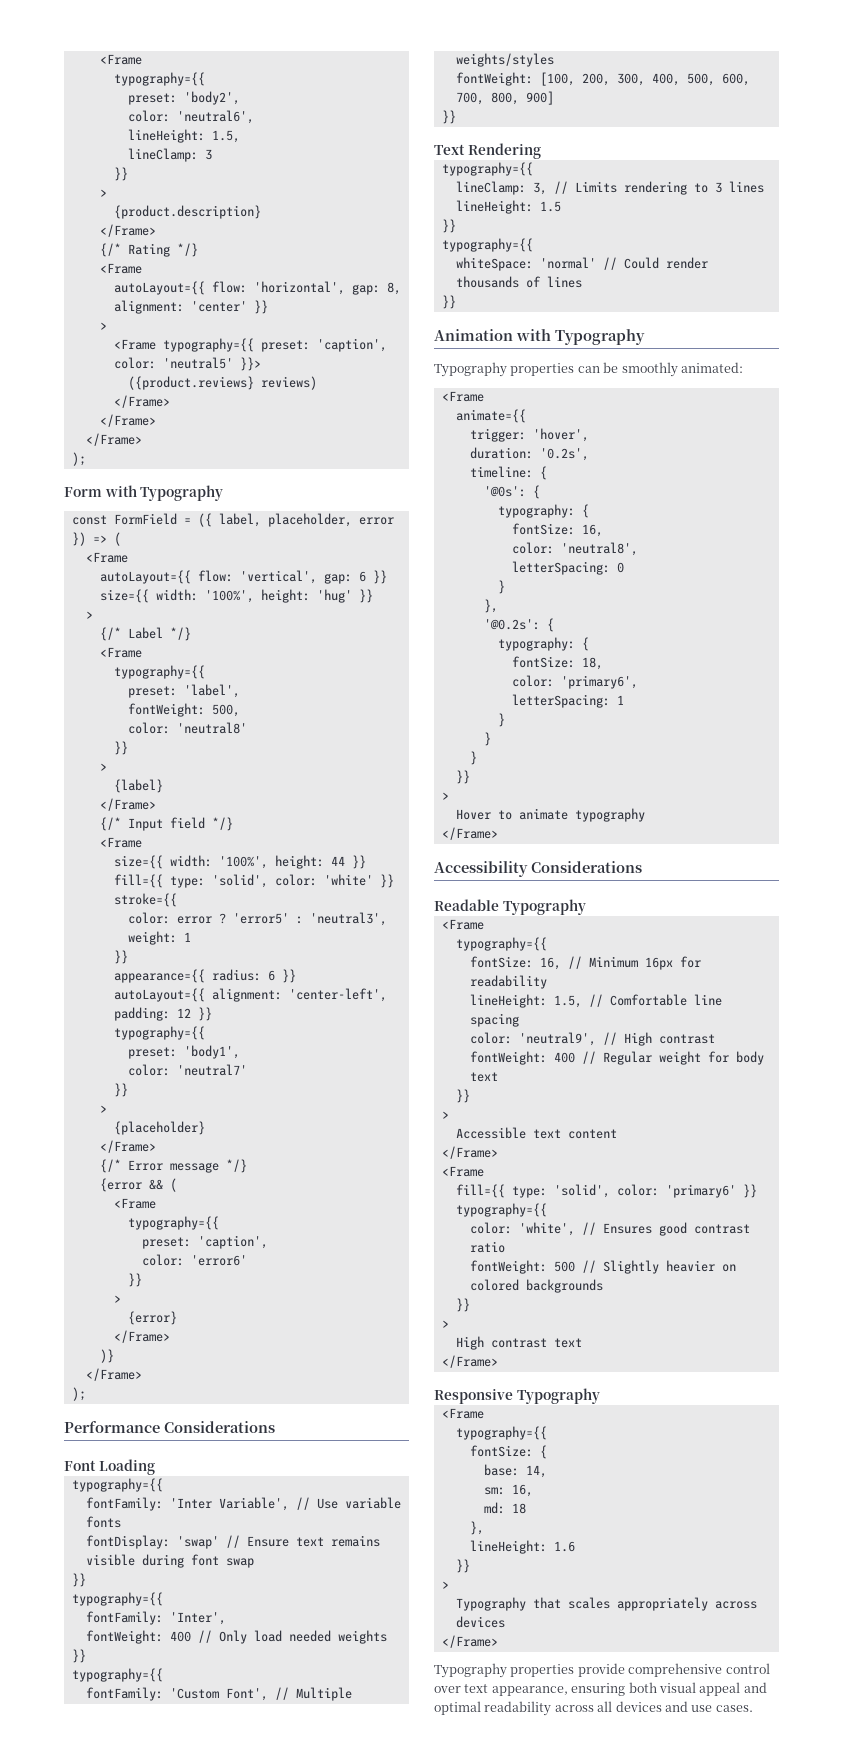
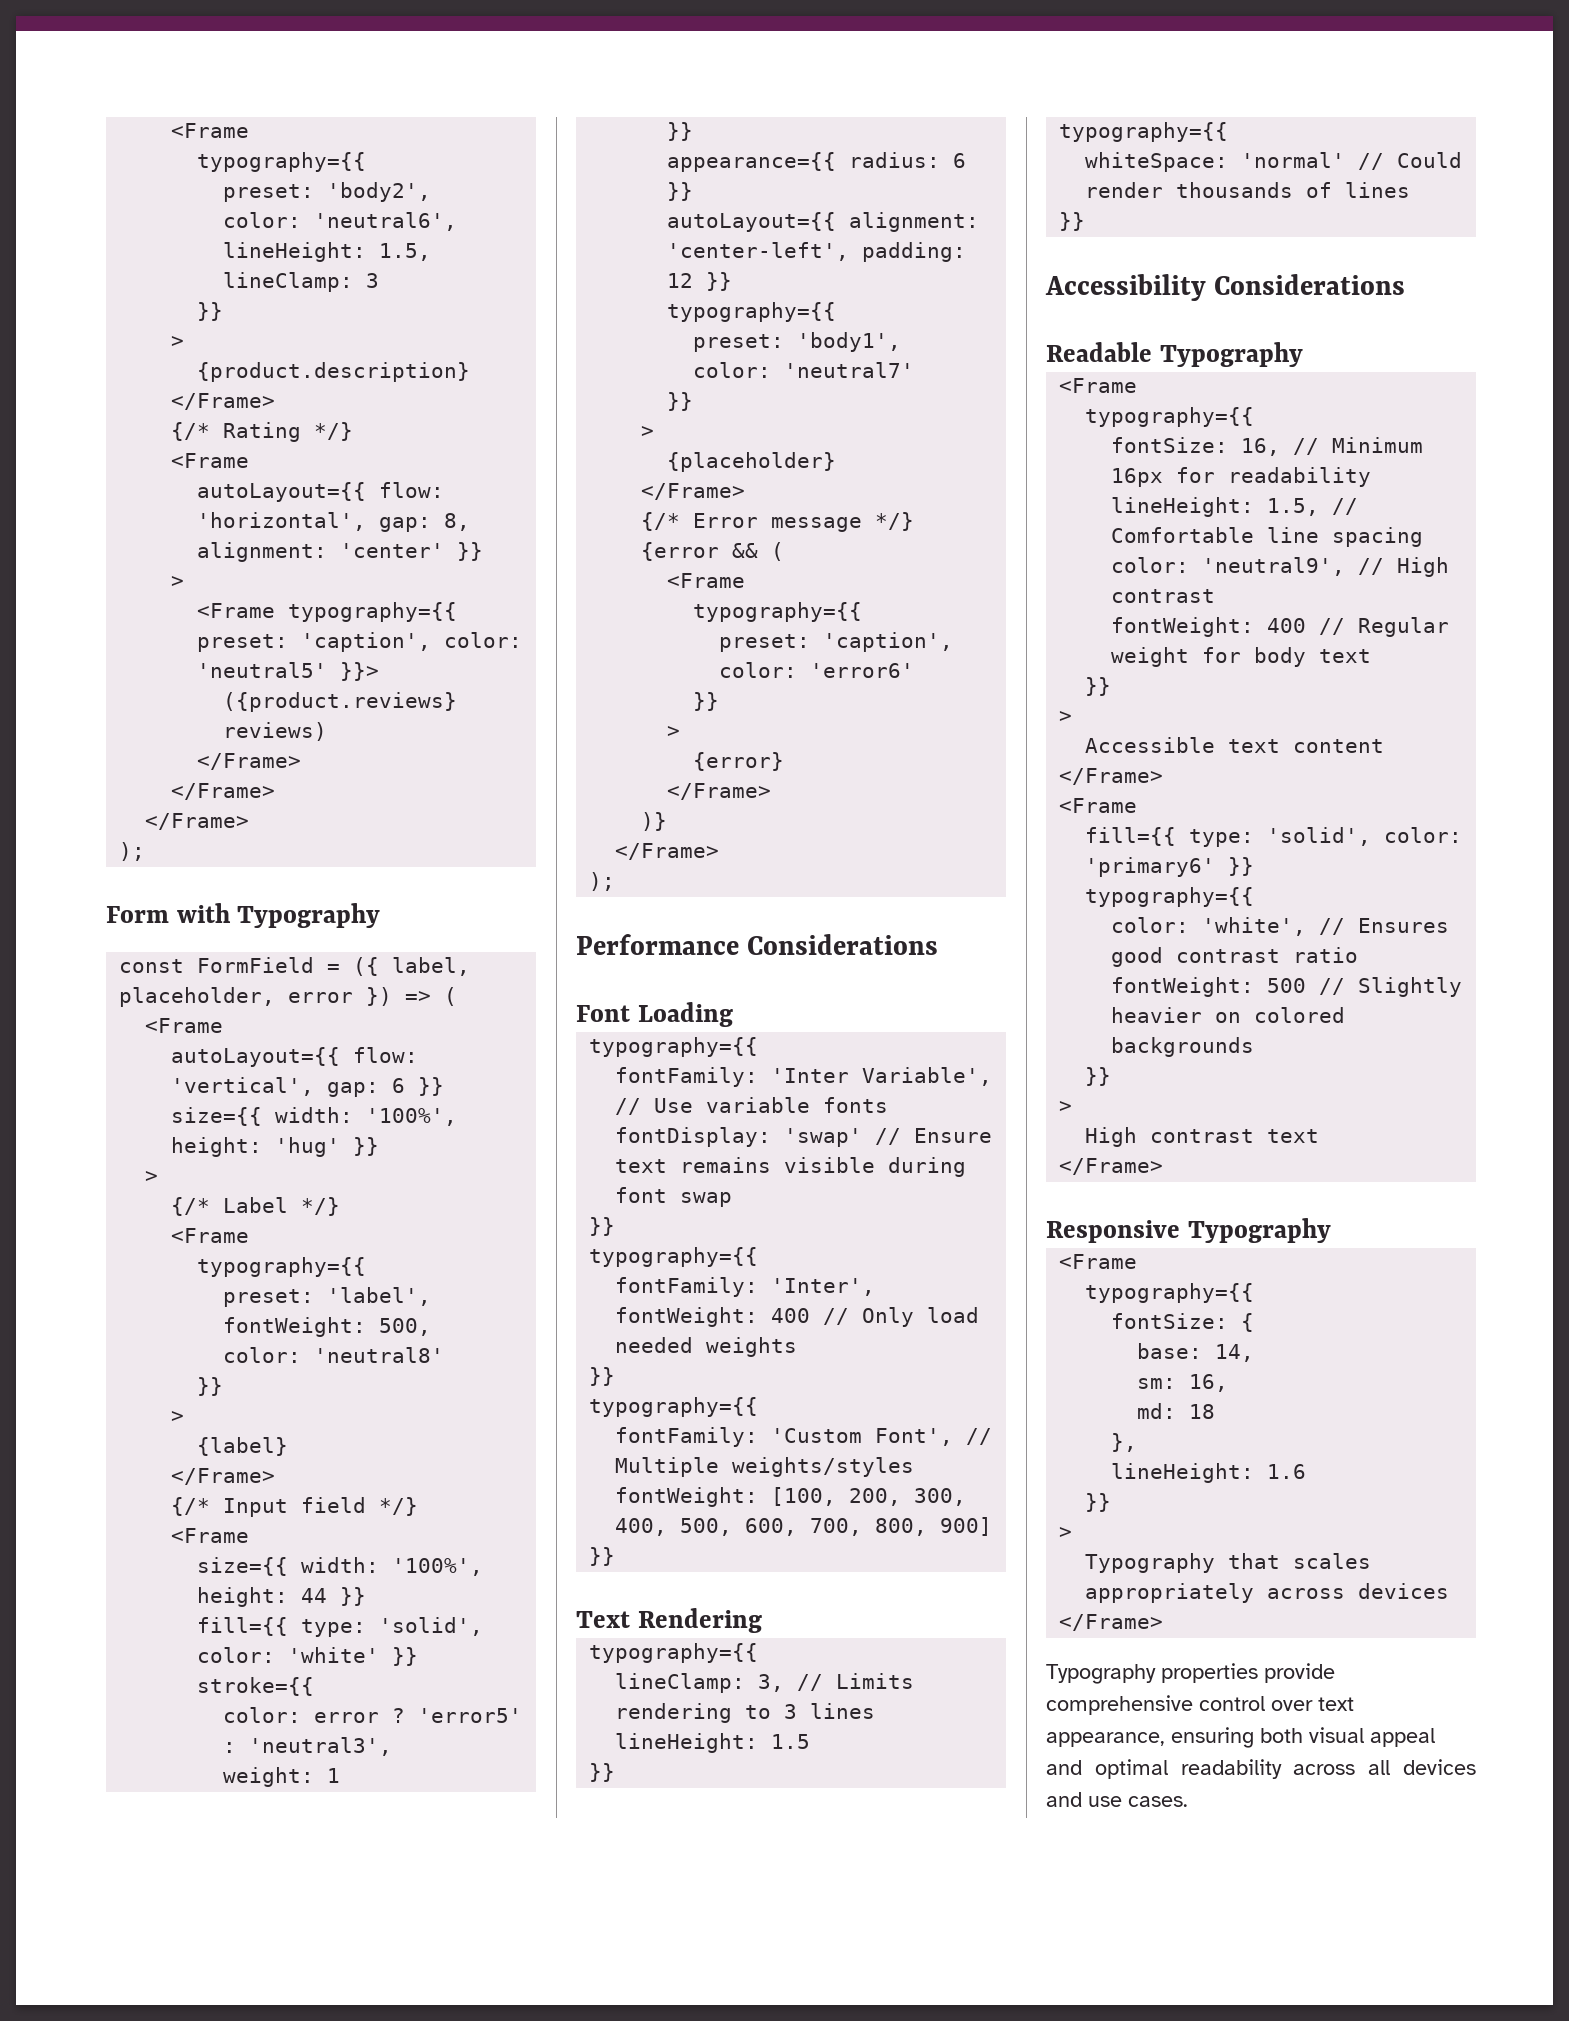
[434,329,645,345] [434,362,743,377] [441,391,484,402] [455,409,526,423] [469,428,589,442] [469,447,589,461] [469,466,547,480] [483,485,540,499] [497,504,589,518] [511,523,603,537] [511,542,638,556] [511,561,624,575] [497,580,505,594] [483,599,498,613] [483,618,554,632] [497,637,589,651] [511,656,603,670] [511,675,638,689] [511,694,624,708] [497,713,505,727] [483,732,491,746] [469,751,477,765] [455,770,470,784] [441,792,449,800] [455,808,645,822] [441,827,498,840] // Animation with Typography // Typography properties can be smoothly animated: // <Frame // animate={{ // trigger: 'hover', // duration: '0.2s', // timeline: { // '@0s': { // typography: { // fontSize: 16, // color: 'neutral8', // letterSpacing: 0 // } // }, // '@0.2s': { // typography: { // fontSize: 18, // color: 'primary6', // letterSpacing: 1 // } // } // } // }} // > // Hover to animate typography // </Frame> -> (1086, 221) none

